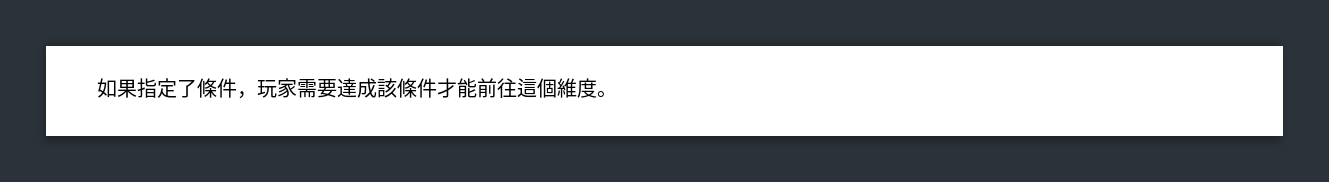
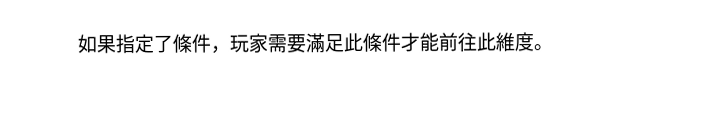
[337,78,397,98] 達成該 -> [305,32,363,53] 滿足此
[517,78,557,98] 這個 -> [476,32,496,52] 此

